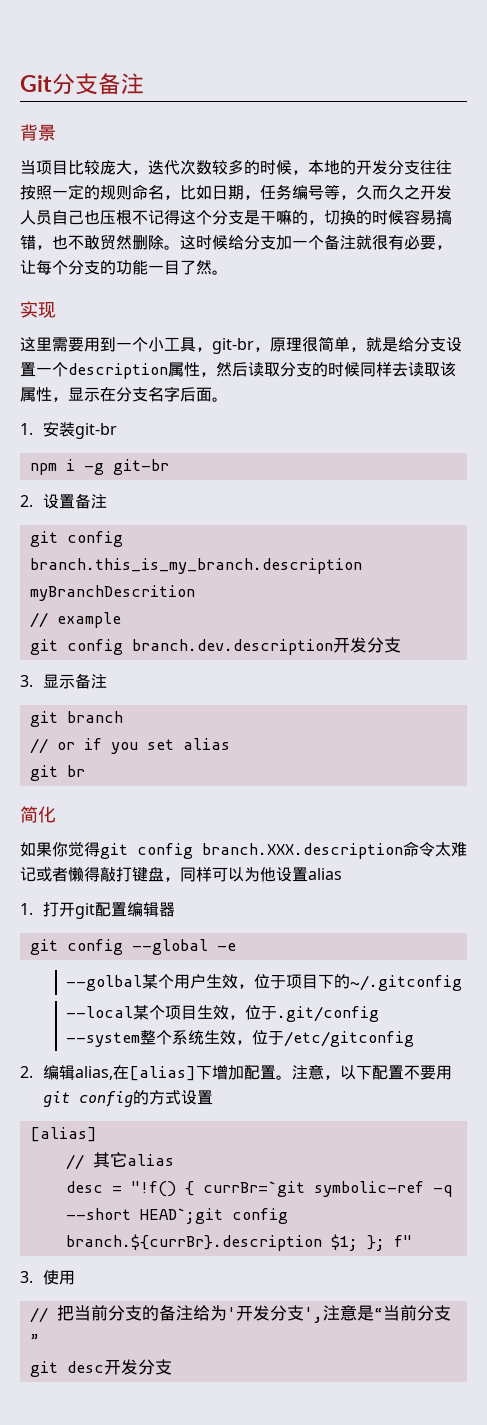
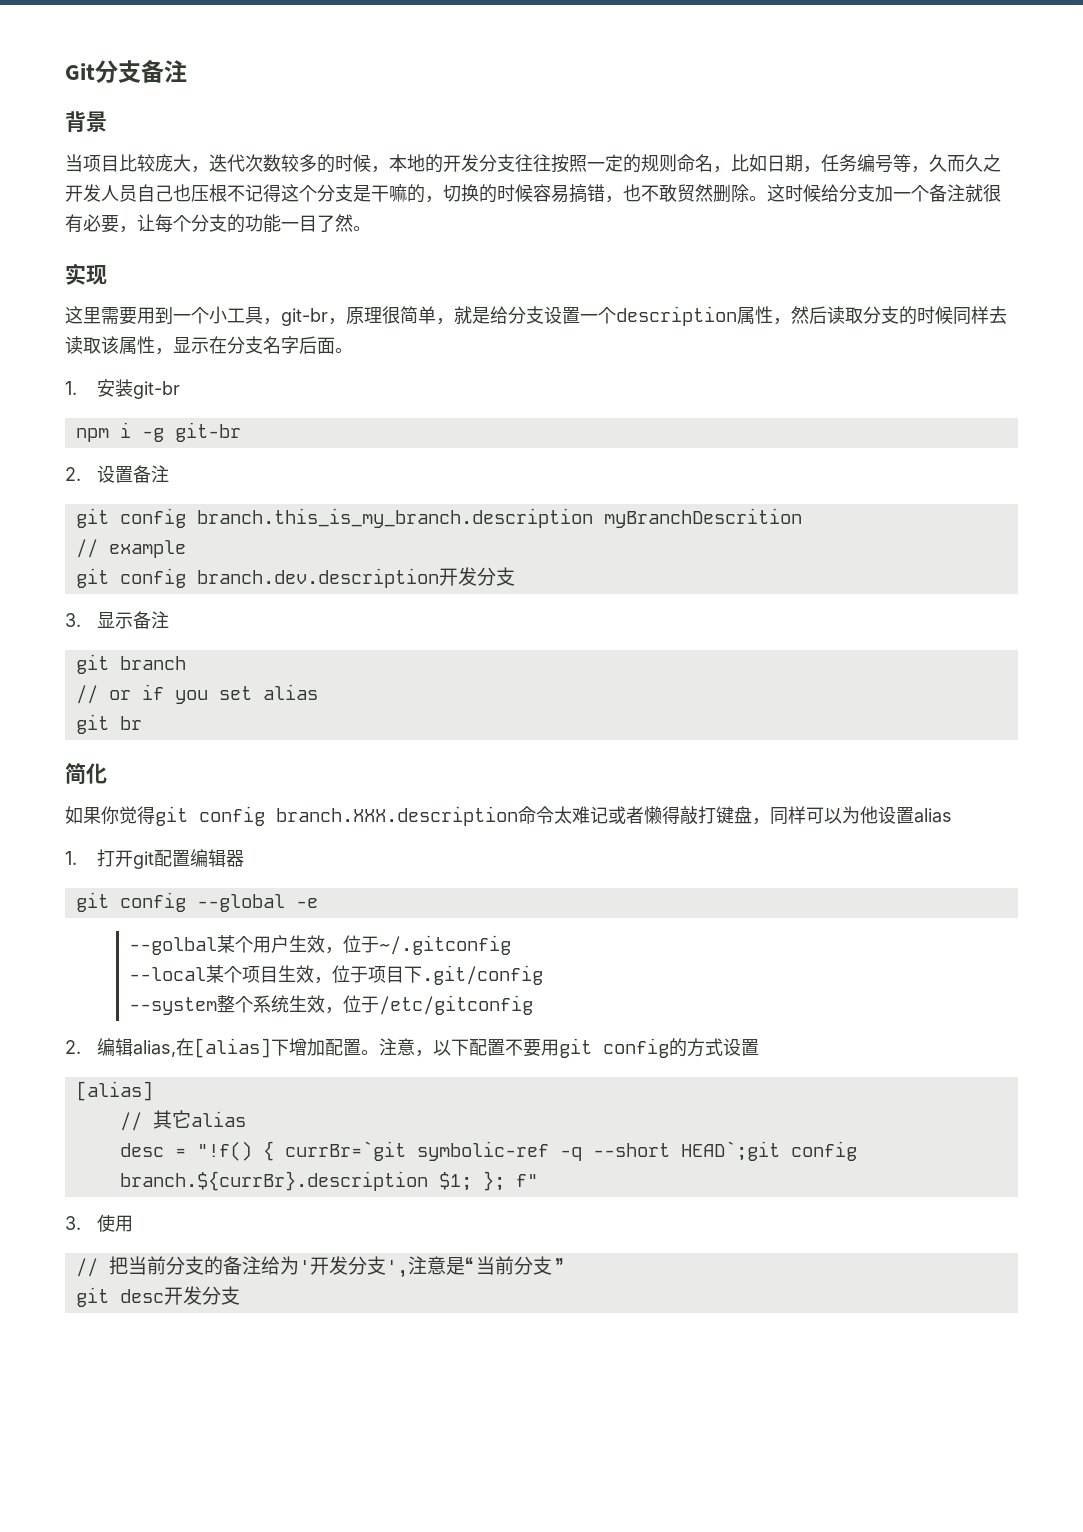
[285,974,350,989] 项目下的 -> (379, 944) none
(277, 1013) none -> [367,966,422,983] 项目下

